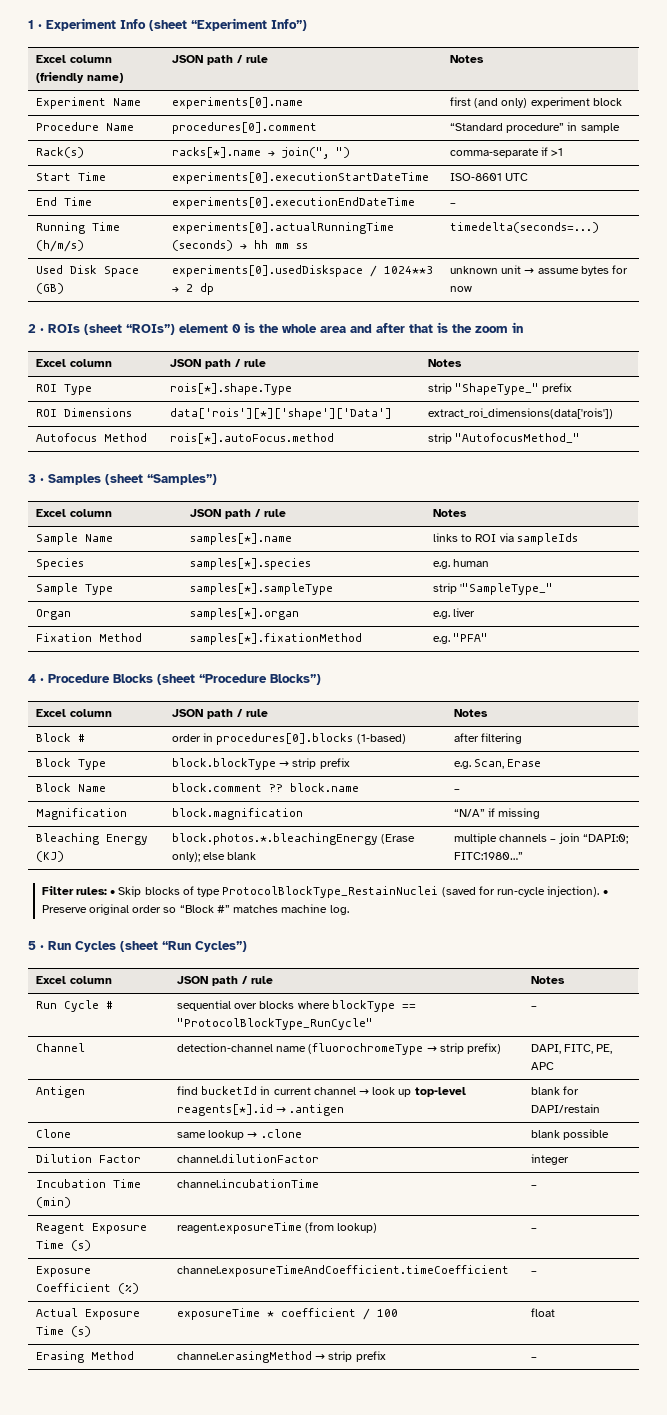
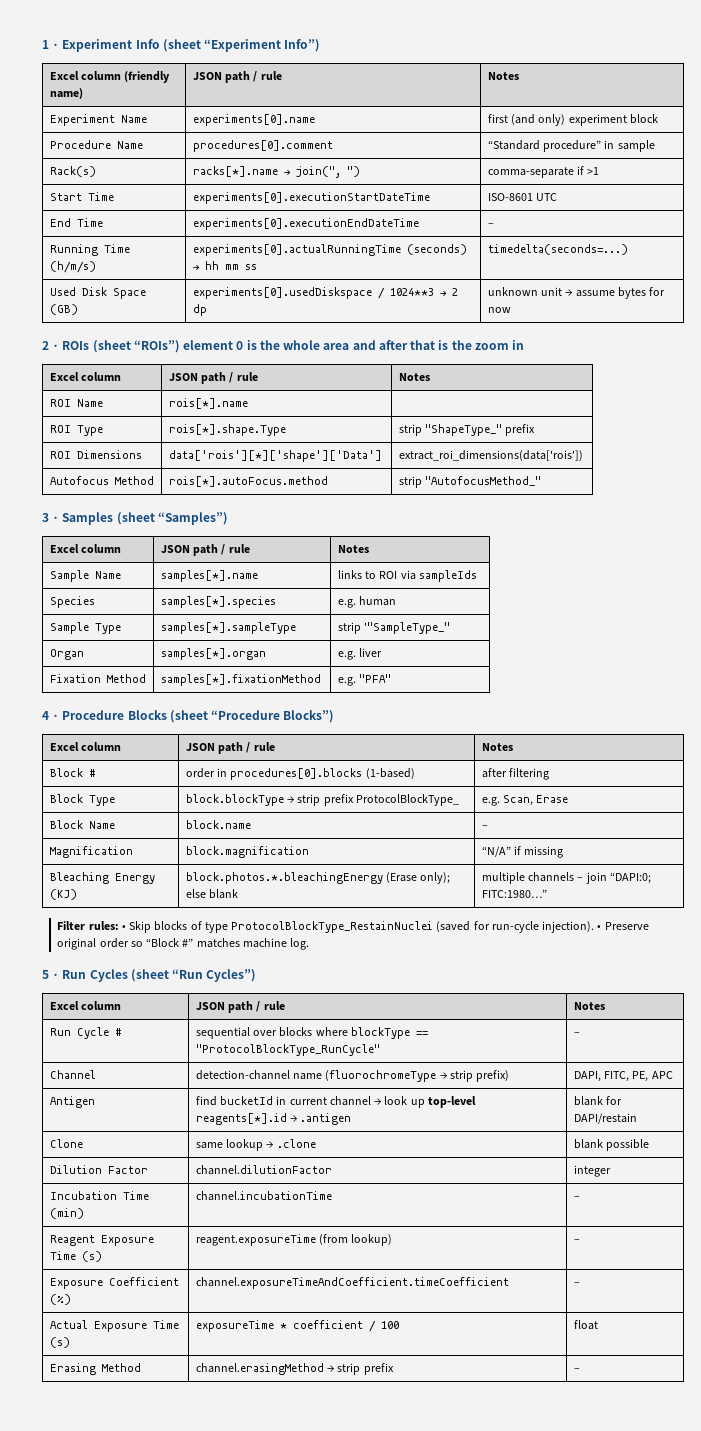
(462, 363) none -> [49,399,103,407] [168,398,248,409] // ROI Name | rois[*].name |
(350, 763) none -> [355,794,459,806] ProtocolBlockType_
[171,783,283,792] block.comment ?? -> (115, 825) none

